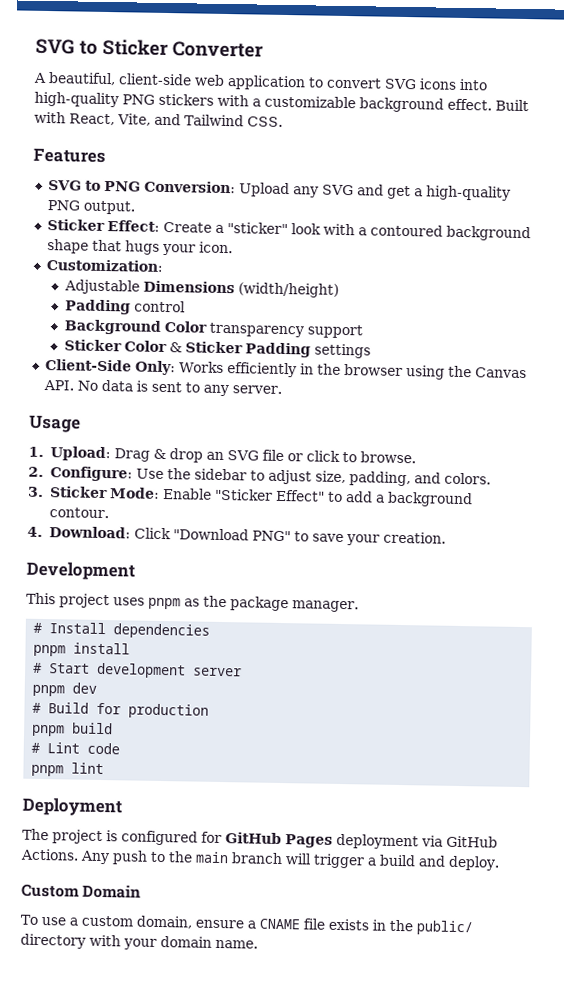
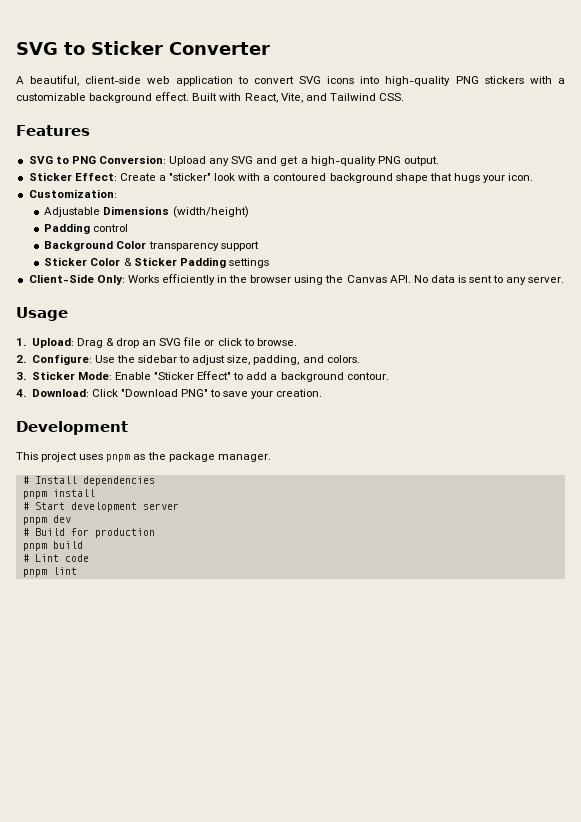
[22,797,122,817] [22,828,498,850] [20,848,500,871] [21,883,142,899] [20,914,473,936] [20,933,258,950] // Deployment // The project is configured for GitHub Pages deployment via GitHub Actions. Any push to the main branch will trigger a build and deploy. // Custom Domain // To use a custom domain, ensure a CNAME file exists in the public/ directory with your domain name. -> (77, 571) none

